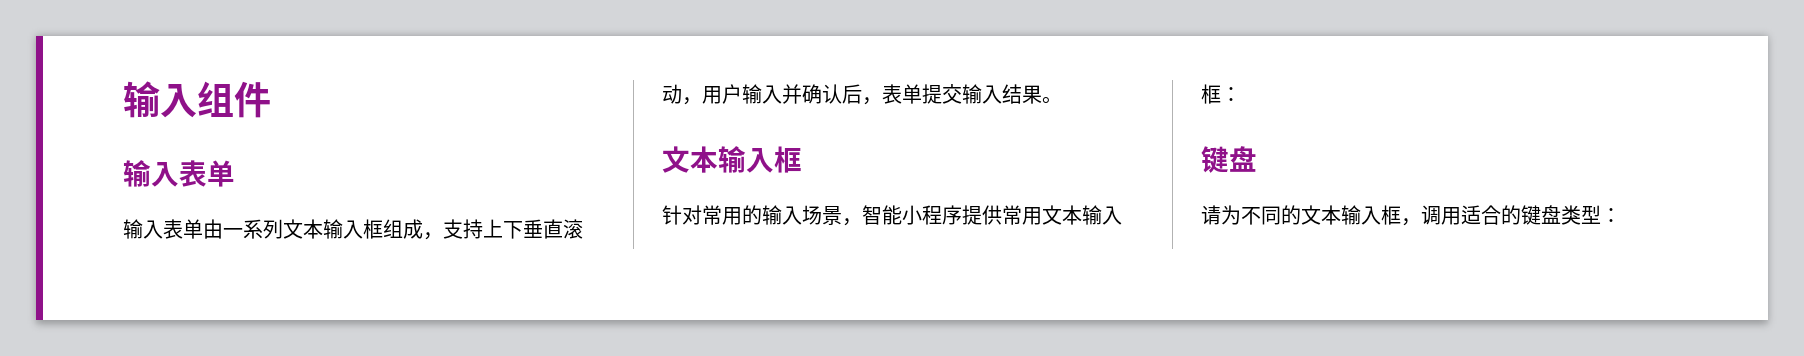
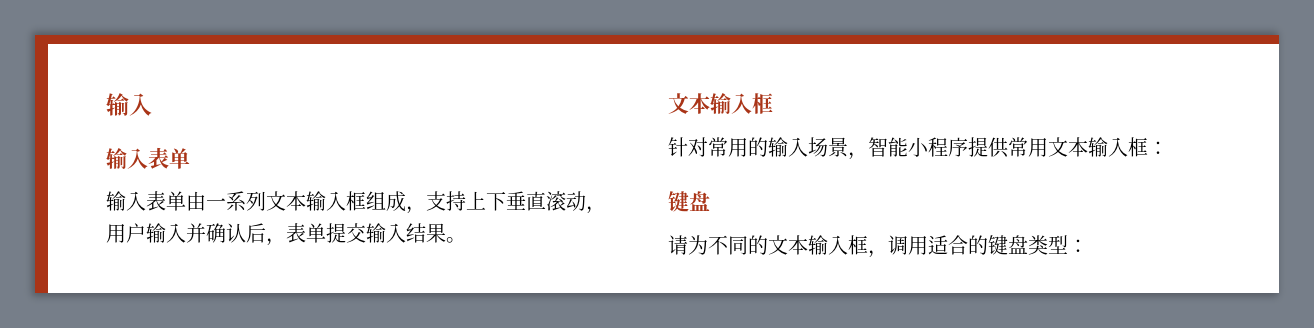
[123,81,271,118] 输入组件 -> [106,93,152,116] 输入

